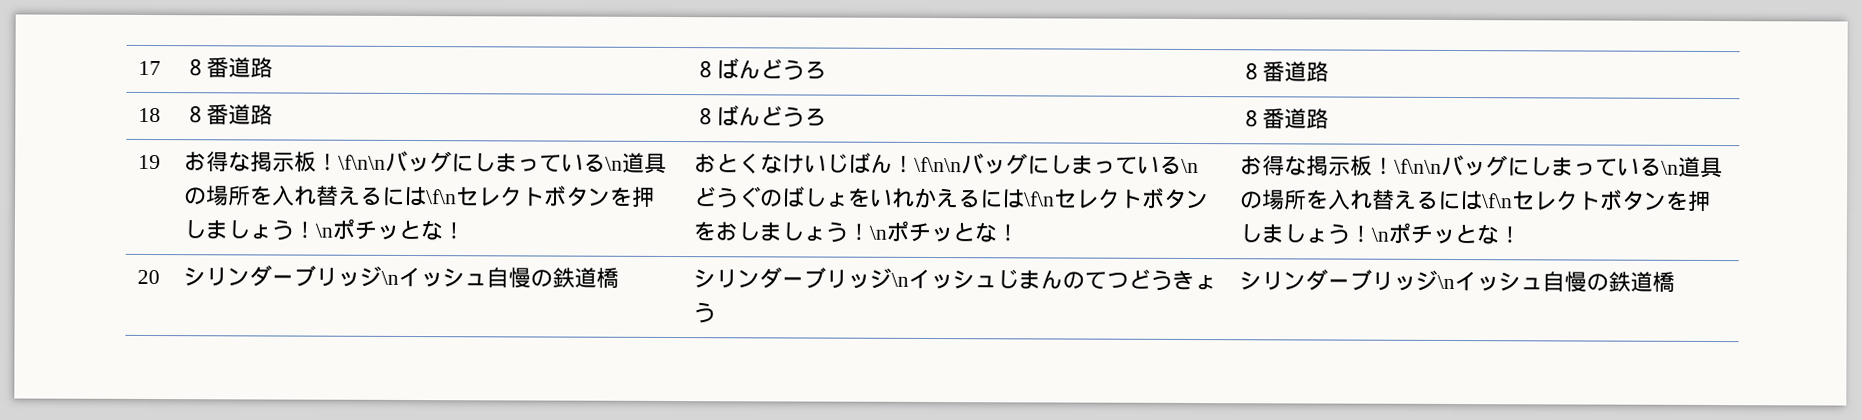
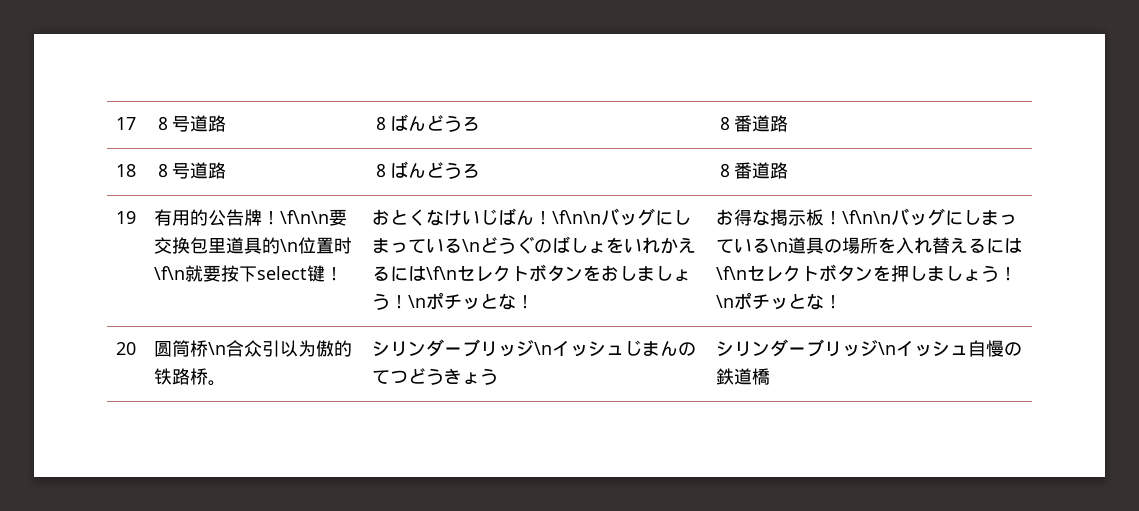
[205,57,229,79] 番 -> [171,116,190,132] 号
[205,104,229,126] 番 -> [171,163,190,179] 号
[183,150,667,174] [183,185,655,208] [182,218,443,241] お得な掲示板！\f\n\nバッグにしまっている\n道具の場所を入れ替えるには\f\nセレクトボタンを押しましょう！\nポチッとな -> [153,209,347,226] [153,237,352,254] [153,265,325,282] 有用的公告牌！\f\n\n要交换包里道具的\n位置时\f\n就要按下select键
[182,265,619,289] シリンダーブリッジ\nイッシュ自慢の鉄道橋 -> [153,340,352,357] [153,368,226,386] 圆筒桥\n合众引以为傲的铁路桥。

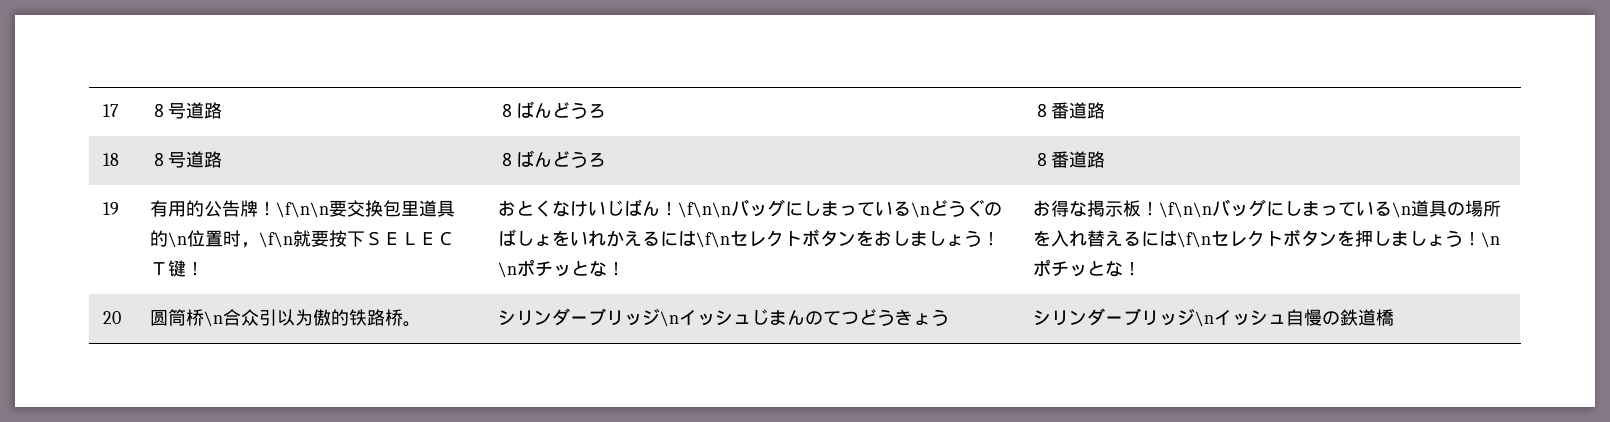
(352, 245) none -> [241,242,260,248] ，
[256,266,307,280] select -> [365,231,456,246] [150,262,169,275] ＳＥＬＥＣＴ

